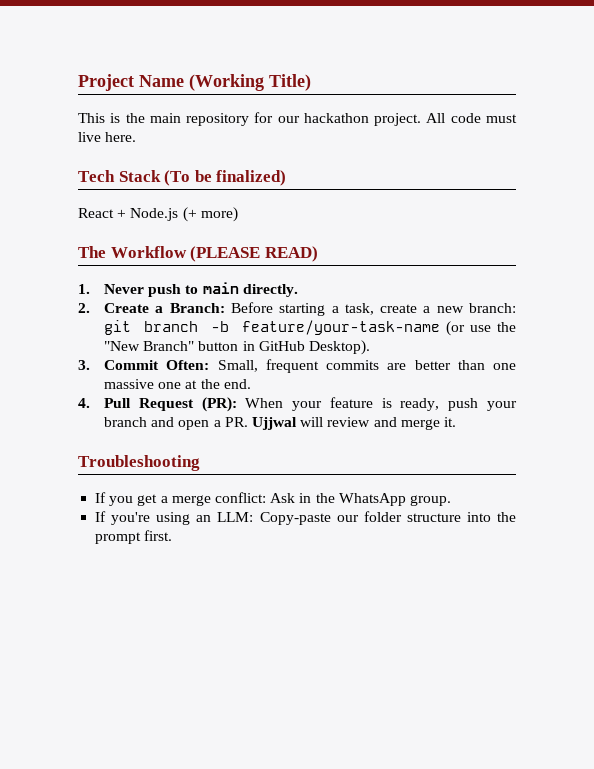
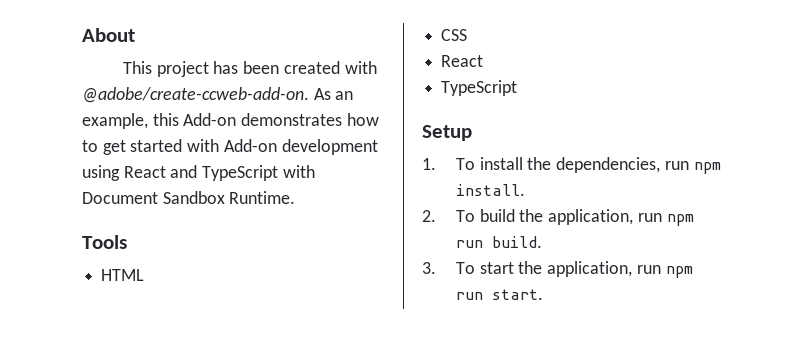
[78,74,311,91] [78,112,517,126] [78,132,137,142] [78,170,287,186] [78,207,238,222] [78,246,318,262] [78,282,298,297] [78,302,516,316] [104,320,516,336] [104,340,370,355] [78,359,516,373] [104,379,251,389] [78,397,517,412] [104,417,456,430] [78,455,200,471] [95,492,451,506] [95,511,516,525] [95,530,173,544] Project Name (Working Title) // This is the main repository for our hackathon project. All code must live here. // Tech Stack (To be finalized) // React + Node.js (+ more) // The Workflow (PLEASE READ) // 1. Never push to main directly. // 2. Create a Branch: Before starting a task, create a new branch: git branch -b feature/your-task-name (or use the "New Branch" button in GitHub Desktop). // 3. Commit Often: Small, frequent commits are better than one massive one at the end. // 4. Pull Request (PR): When your feature is ready, push your branch and open a PR. Ujjwal will review and merge it. // Troubleshooting // If you get a merge conflict: Ask in the WhatsApp group. // If you're using an LLM: Copy-paste our folder structure into the prompt first. -> [82,28,135,42] [122,61,377,77] [82,87,354,103] [82,113,379,129] [82,139,378,155] [82,165,315,181] [82,191,296,204] [82,235,127,249] [101,269,145,281] [441,29,468,41] [441,55,484,67] [441,80,518,96] [422,125,472,141] [422,157,721,174] [456,184,526,196] [422,209,694,226] [456,236,543,248] [422,261,693,278] [456,289,544,300] About // This project has been created with @adobe/create-ccweb-add-on. As an example, this Add-on demonstrates how to get started with Add-on development using React and TypeScript with Document Sandbox Runtime. // Tools // HTML // CSS // React // TypeScript // Setup // 1. To install the dependencies, run npm install. // 2. To build the application, run npm run build. // 3. To start the application, run npm run start.

